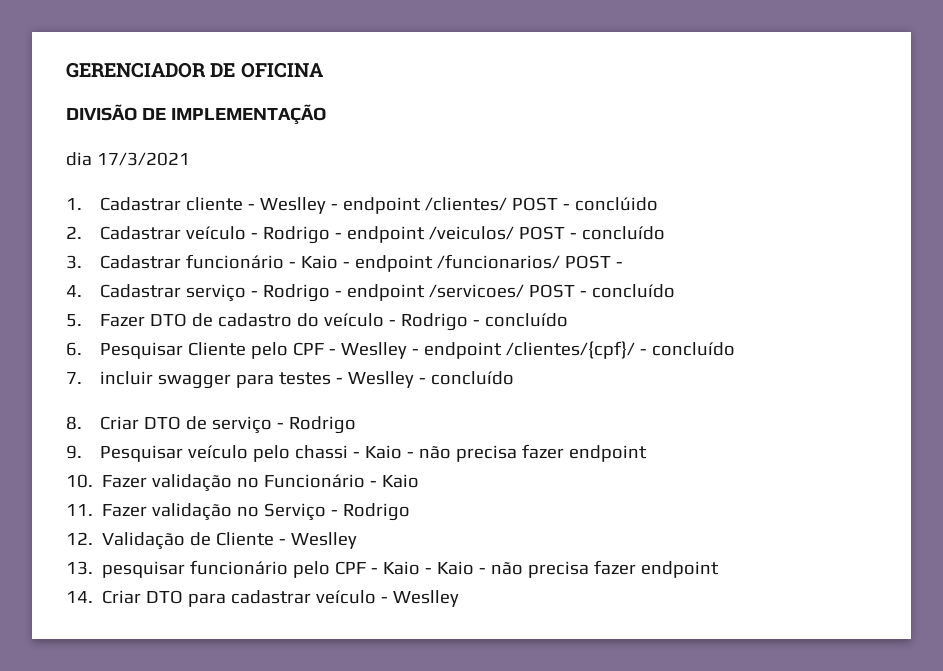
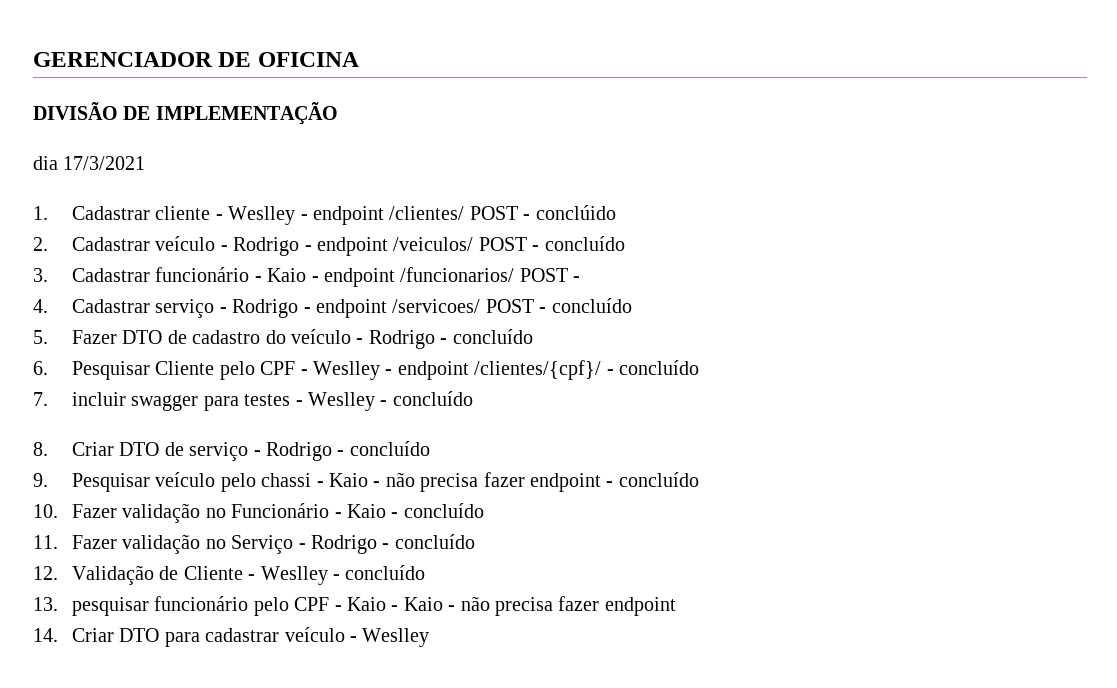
(356, 425) none -> [337,441,430,456] - concluído
(647, 453) none -> [606,472,699,487] - concluído
(420, 481) none -> [391,503,484,518] - concluído
(411, 512) none -> [382,534,475,549] - concluído
(358, 540) none -> [332,565,426,580] - concluído

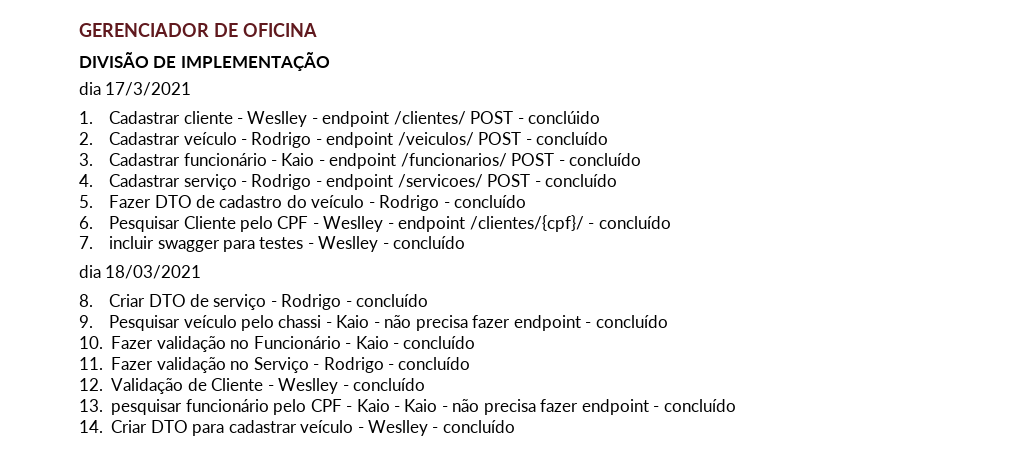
(581, 279) none -> [569,153,642,166] concluído
(473, 398) none -> [79,265,202,279] // dia 18/03/2021
(676, 606) none -> [653,399,736,412] - concluído
(430, 637) none -> [432,420,515,433] - concluído

